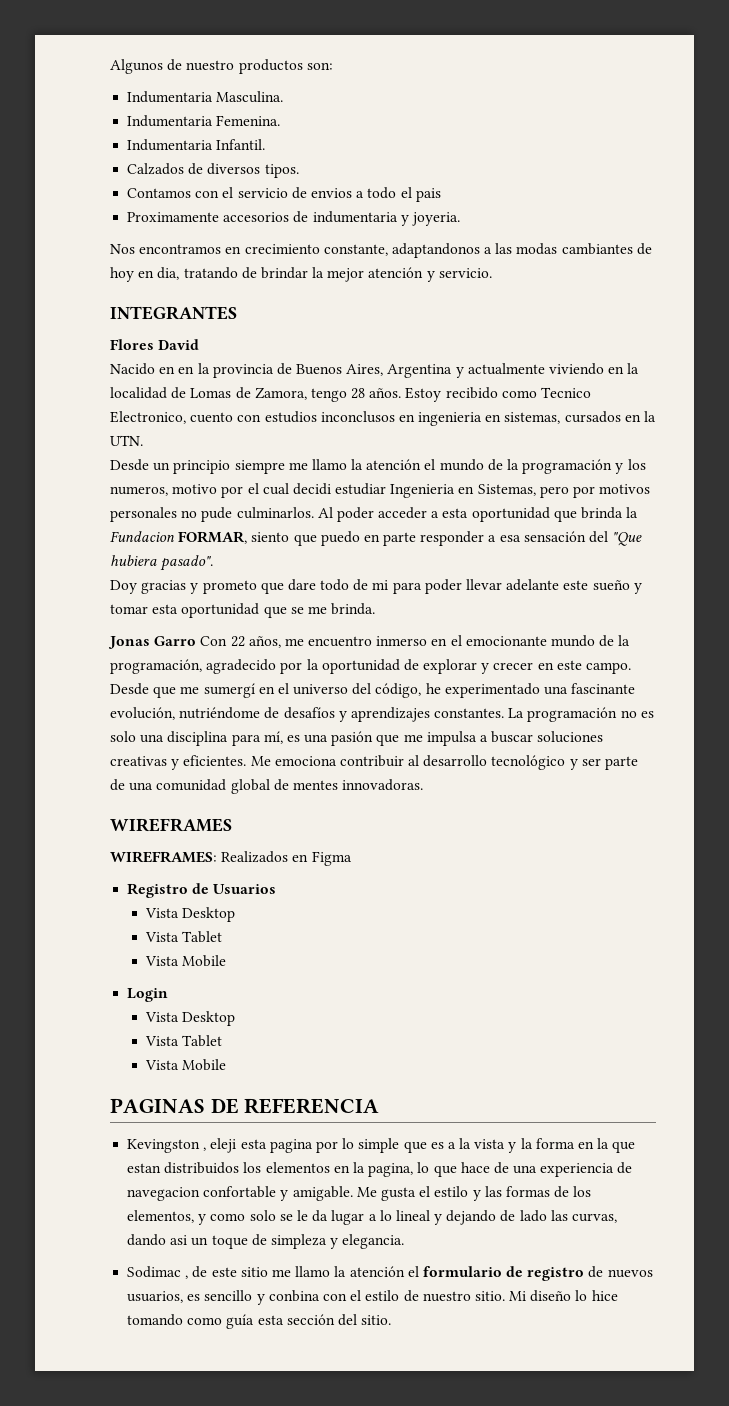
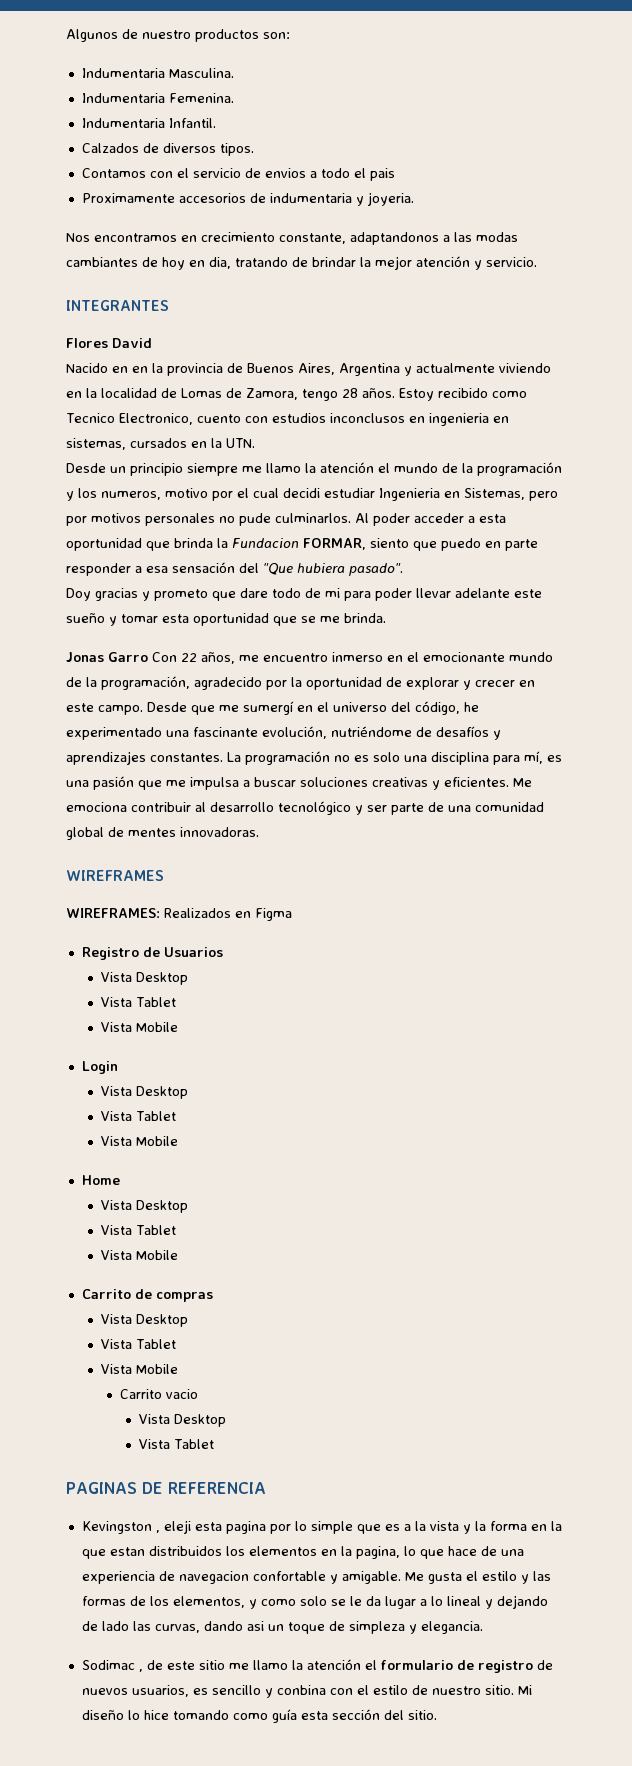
(226, 1065) none -> [81,1175,120,1185] [101,1200,189,1213] [101,1225,177,1235] [101,1250,179,1260] [81,1289,213,1302] [101,1314,189,1327] [101,1339,177,1349] [101,1364,179,1374] [120,1389,199,1399] [139,1414,227,1427] [139,1439,215,1449] // Home // Vista Desktop // Vista Tablet // Vista Mobile // Carrito de compras // Vista Desktop // Vista Tablet // Vista Mobile // Carrito vacio // Vista Desktop // Vista Tablet

